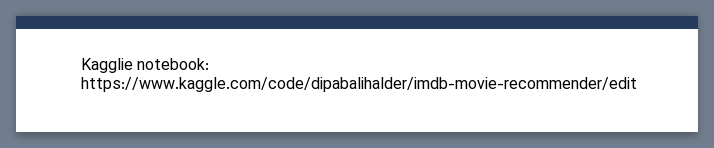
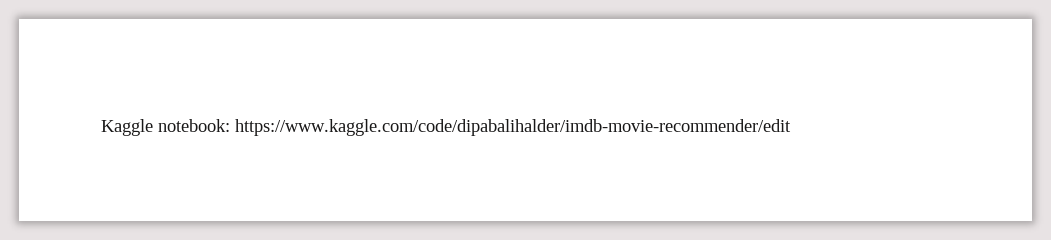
[81,58,133,73] Kagglie -> [101,119,153,136] Kaggle

